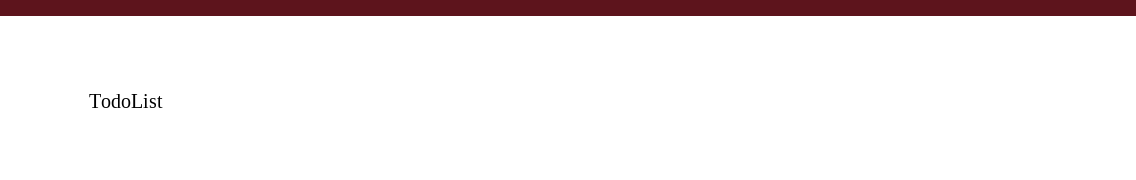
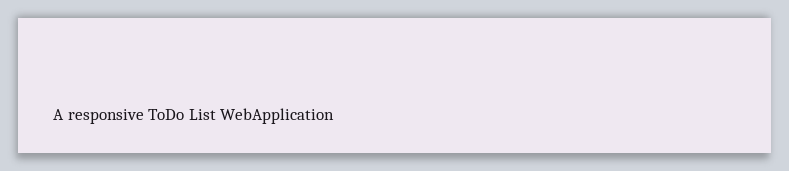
[89,94,163,108] TodoList -> [53,108,335,124] A responsive ToDo List WebApplication

